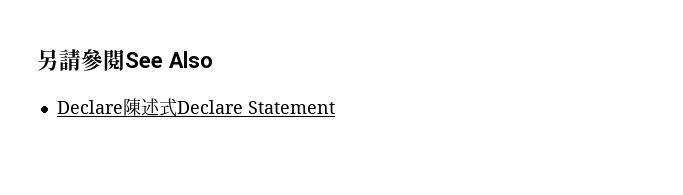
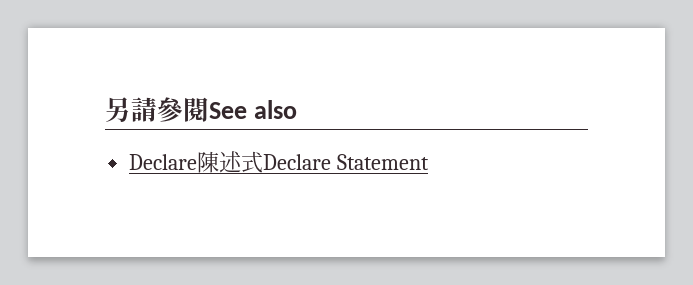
[168,51,213,68] Also -> [253,100,297,119] also

